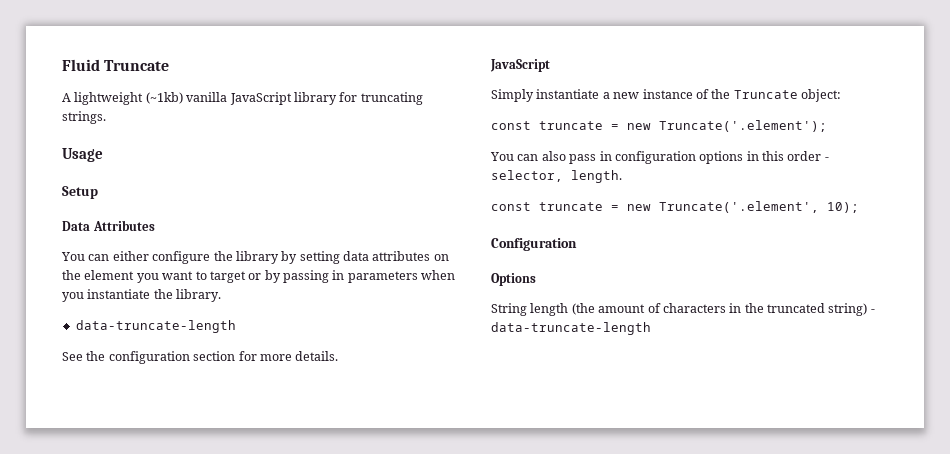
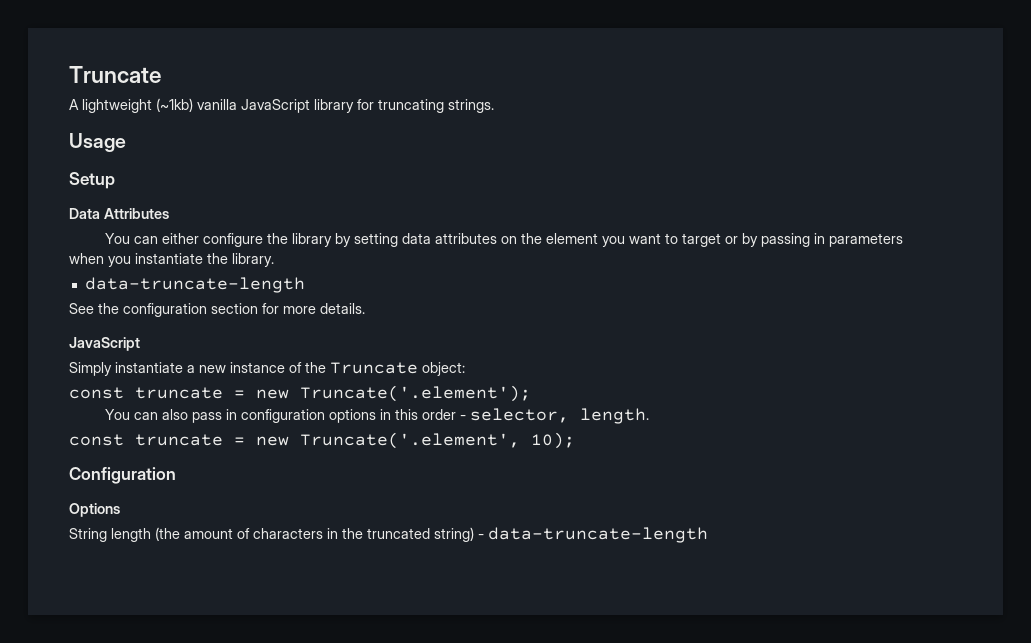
[62,59,100,71] Fluid -> (69, 74) none

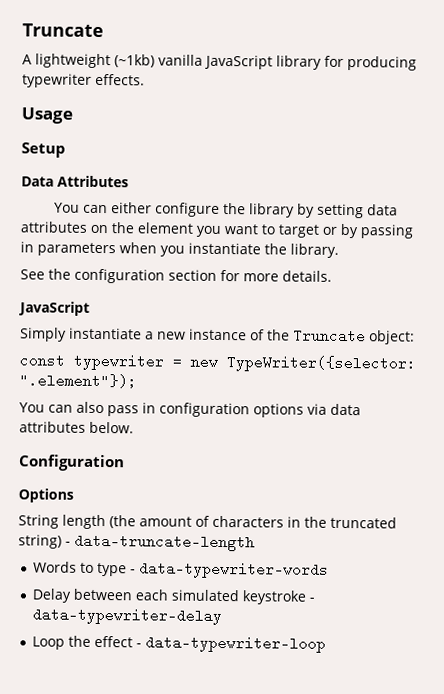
[378,99,494,113] truncating strings. -> [347,56,417,71] [22,73,145,88] producing typewriter effects.
[84,277,305,293] // data-truncate-length -> (339, 250) none
[135,385,531,402] truncate = new Truncate('.element'); -> [73,353,416,373] [19,373,137,389] typewriter = new TypeWriter({selector: ".element"});
[380,408,650,424] [69,432,575,449] in this order - selector, length. // const truncate = new Truncate('.element', 10); -> [307,403,361,416] [19,421,134,434] via data attributes below.
(708, 535) none -> [33,561,330,579] [32,588,316,605] [32,607,223,626] [32,635,327,653] // Words to type - data-typewriter-words // Delay between each simulated keystroke - data-typewriter-delay // Loop the effect - data-typewriter-loop

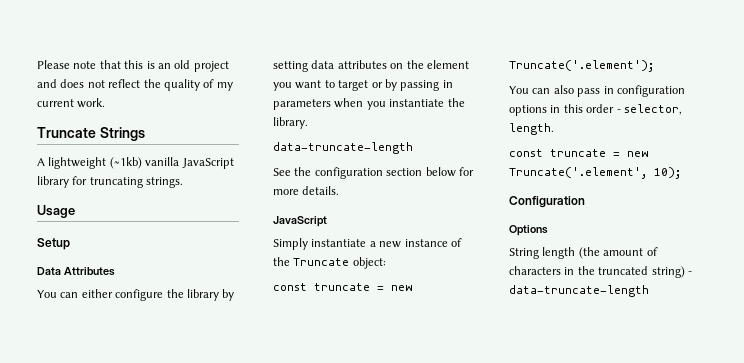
[22,23,104,38] Truncate -> [37,60,229,72] [37,79,233,91] [37,98,106,108] [37,127,145,141] Please note that this is an old project and does not reflect the quality of my current work. // Truncate Strings
[347,56,417,71] [22,73,145,88] producing typewriter effects. -> [89,177,184,188] truncating strings.
(339, 250) none -> [273,142,413,154] // data-truncate-length
(217, 275) none -> [425,167,456,177] below
[73,353,416,373] [19,373,137,389] typewriter = new TypeWriter({selector: ".element"}); -> [314,283,413,291] [509,60,654,72] truncate = new Truncate('.element');
[307,403,361,416] [19,421,134,434] via data attributes below. -> [550,104,682,115] [509,123,554,135] [509,149,649,157] [509,167,681,179] in this order - selector, length. // const truncate = new Truncate('.element', 10);
[33,561,330,579] [32,588,316,605] [32,607,223,626] [32,635,327,653] // Words to type - data-typewriter-words // Delay between each simulated keystroke - data-typewriter-delay // Loop the effect - data-typewriter-loop -> (649, 291) none

